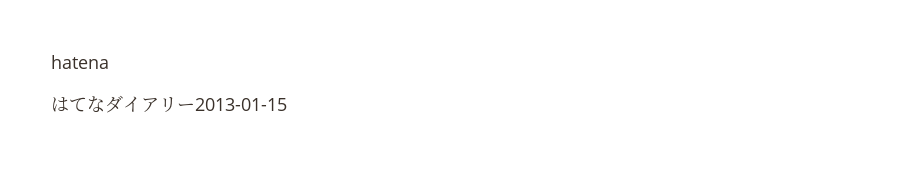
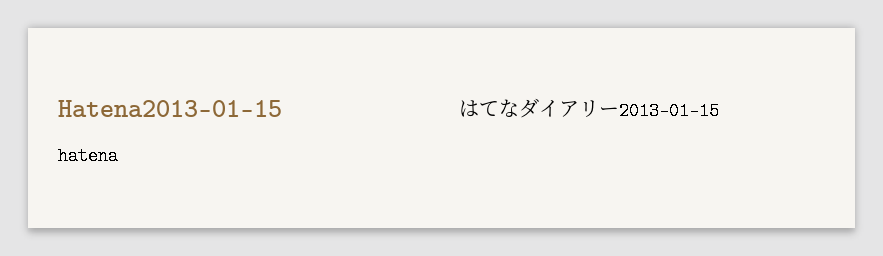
(51, 62) none -> [58,100,282,118] Hatena2013-01-15 //

